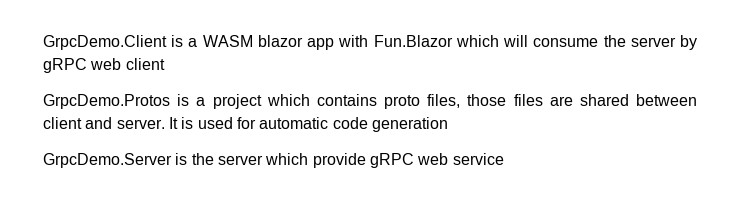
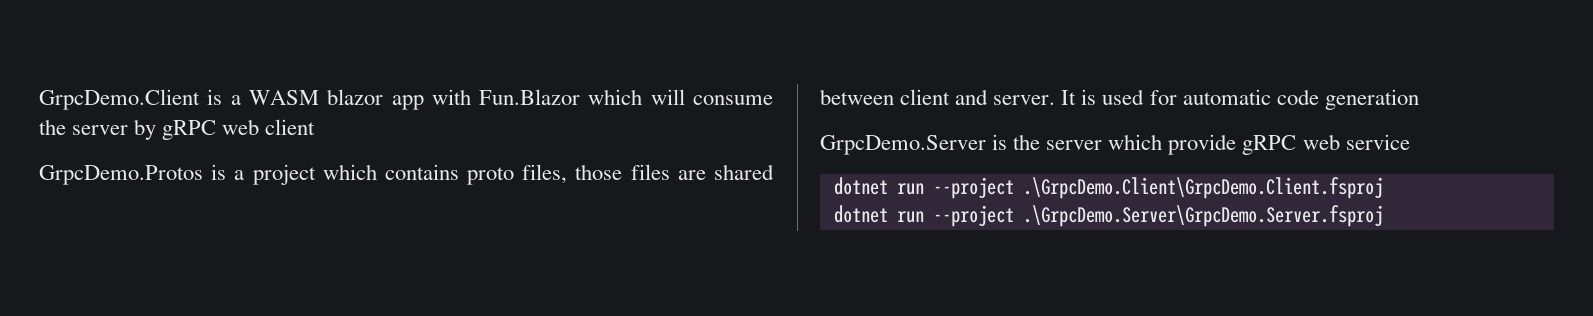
(504, 159) none -> [833,177,1383,199] [833,205,1383,227] // dotnet run --project .\GrpcDemo.Client\GrpcDemo.Client.fsproj // dotnet run --project .\GrpcDemo.Server\GrpcDemo.Server.fsproj

